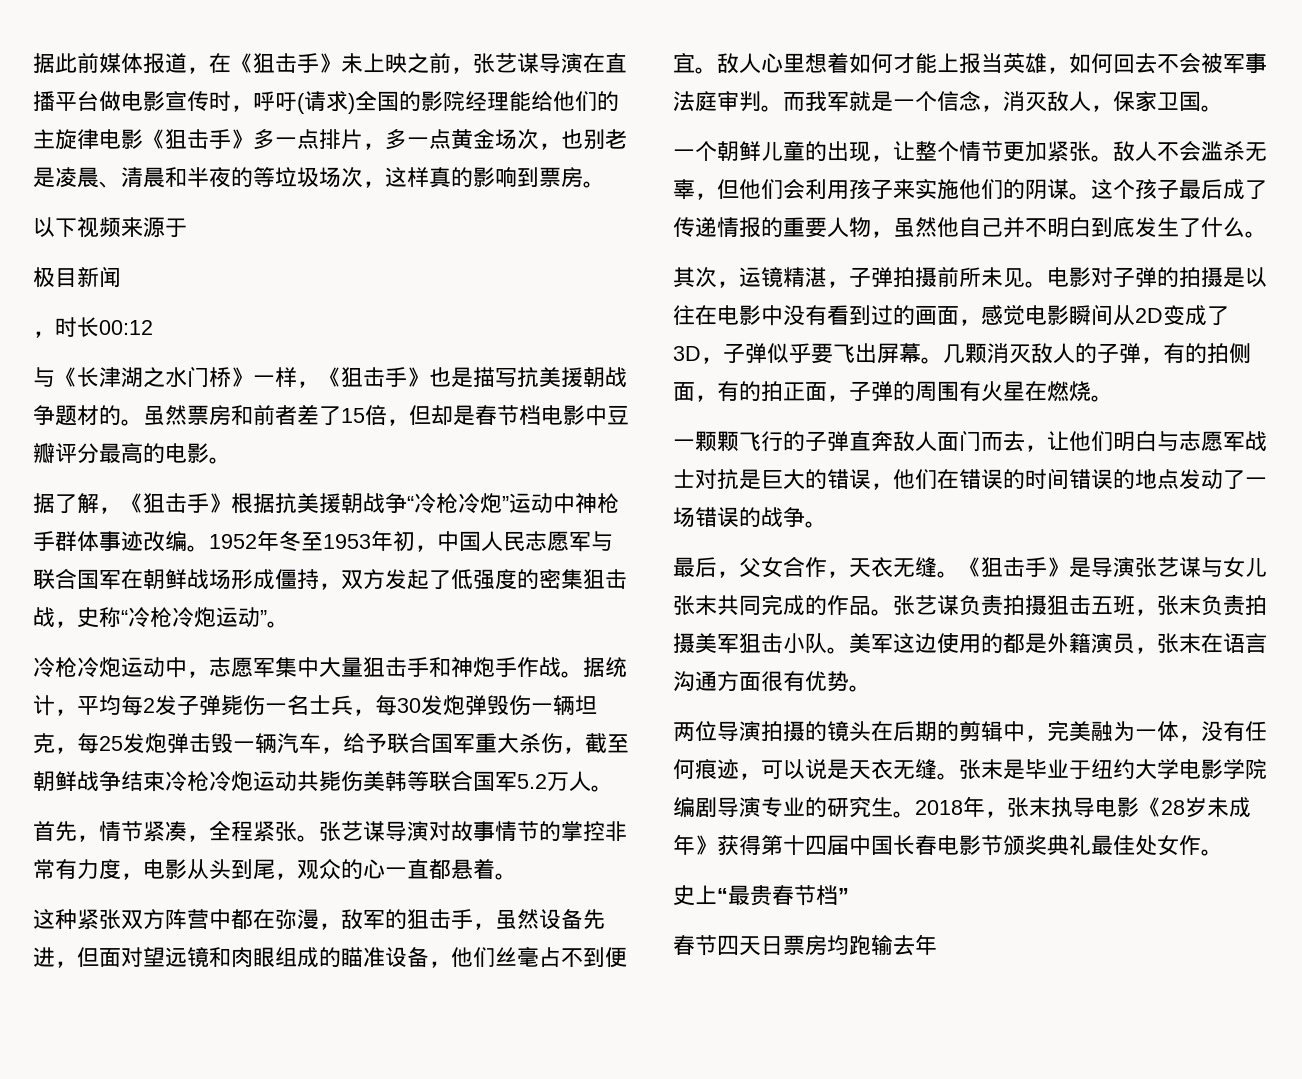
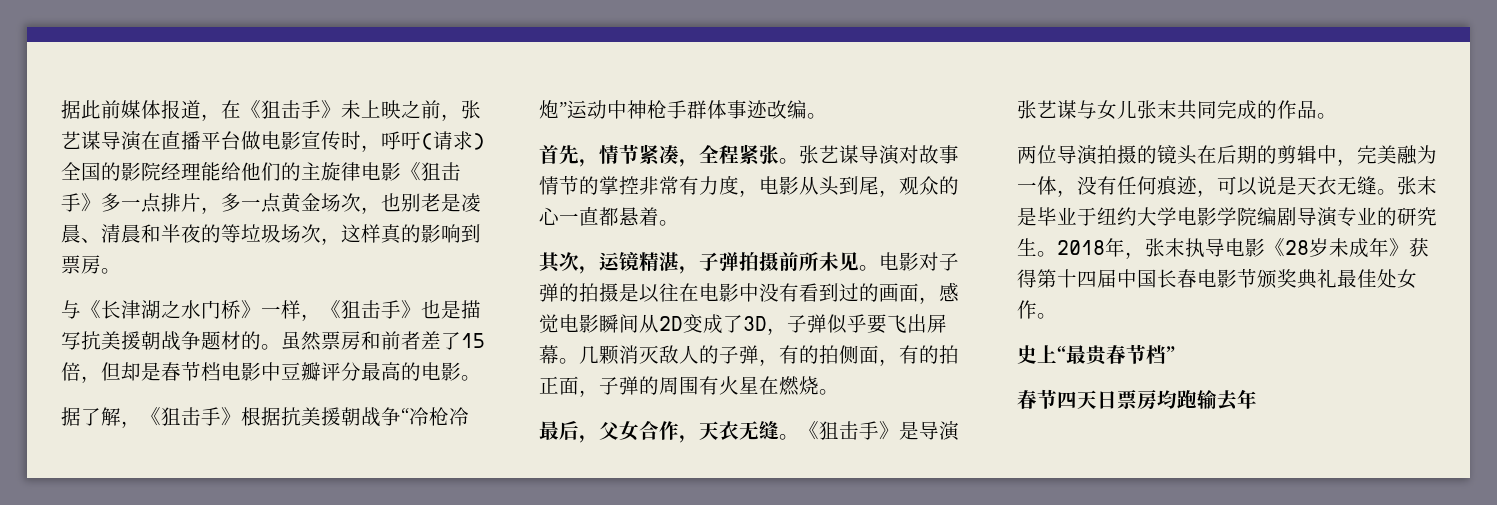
[33,217,187,238] [33,266,121,288] [33,317,153,338] // 以下视频来源于 // 极目新闻 // ，时长00:12 -> (121, 271) none
[209,530,613,552] [33,568,627,590] [33,607,289,628] [33,657,627,678] [33,695,597,716] [33,732,629,754] [33,770,613,792] 1952年冬至1953年初，中国人民志愿军与联合国军在朝鲜战场形成僵持，双方发起了低强度的密集狙击战，史称“冷枪冷炮运动”。 // 冷枪冷炮运动中，志愿军集中大量狙击手和神炮手作战。据统计，平均每2发子弹毙伤一名士兵，每30发炮弹毁伤一辆坦克，每25发炮弹击毁一辆汽车，给予联合国军重大杀伤，截至朝鲜战争结束冷枪冷炮运动共毙伤美韩等联合国军5.2万人。 -> (827, 116) none
[33,909,605,930] [33,946,627,968] [673,53,1267,74] [673,91,1223,112] [673,140,1267,162] [673,179,1267,200] [673,217,1267,238] // 这种紧张双方阵营中都在弥漫，敌军的狙击手，虽然设备先进，但面对望远镜和肉眼组成的瞄准设备，他们丝毫占不到便宜。敌人心里想着如何才能上报当英雄，如何回去不会被军事法庭审判。而我军就是一个信念，消灭敌人，保家卫国。 // 一个朝鲜儿童的出现，让整个情节更加紧张。敌人不会滥杀无辜，但他们会利用孩子来实施他们的阴谋。这个孩子最后成了传递情报的重要人物，虽然他自己并不明白到底发生了什么。 -> (679, 223) none
[673,430,1267,452] [673,468,1267,490] [673,507,827,528] // 一颗颗飞行的子弹直奔敌人面门而去，让他们明白与志愿军战士对抗是巨大的错误，他们在错误的时间错误的地点发动了一场错误的战争。 -> (839, 392) none
[893,595,1267,616] [673,633,1267,654] [673,671,871,692] 张艺谋负责拍摄狙击五班，张末负责拍摄美军狙击小队。美军这边使用的都是外籍演员，张末在语言沟通方面很有优势。 -> (1337, 116) none

